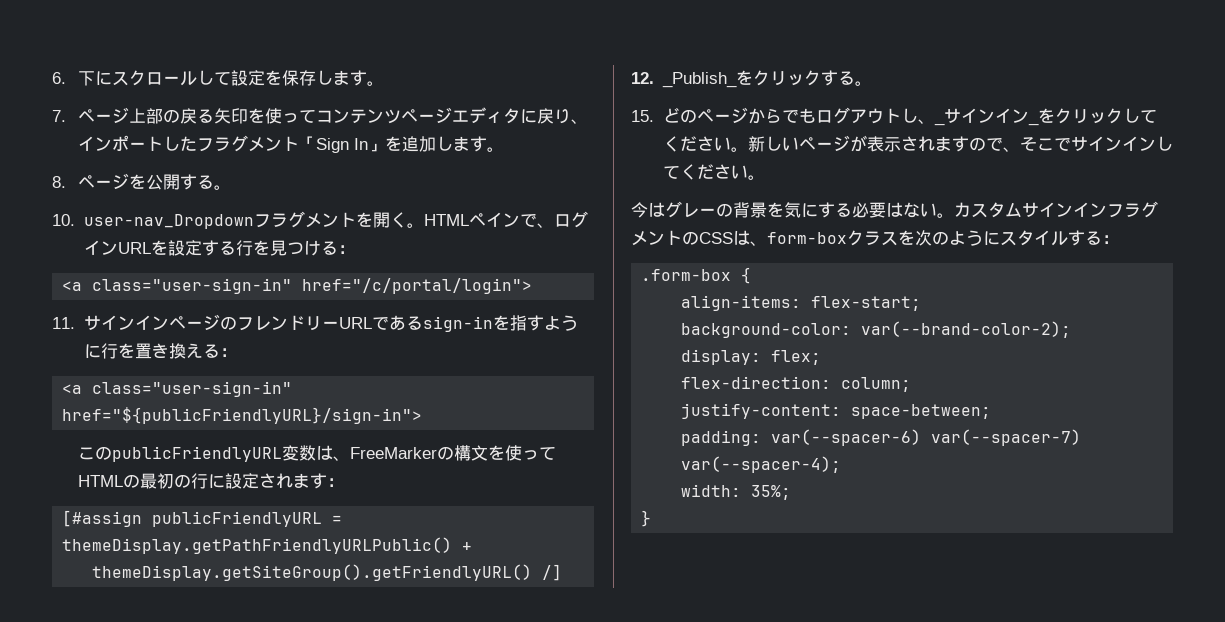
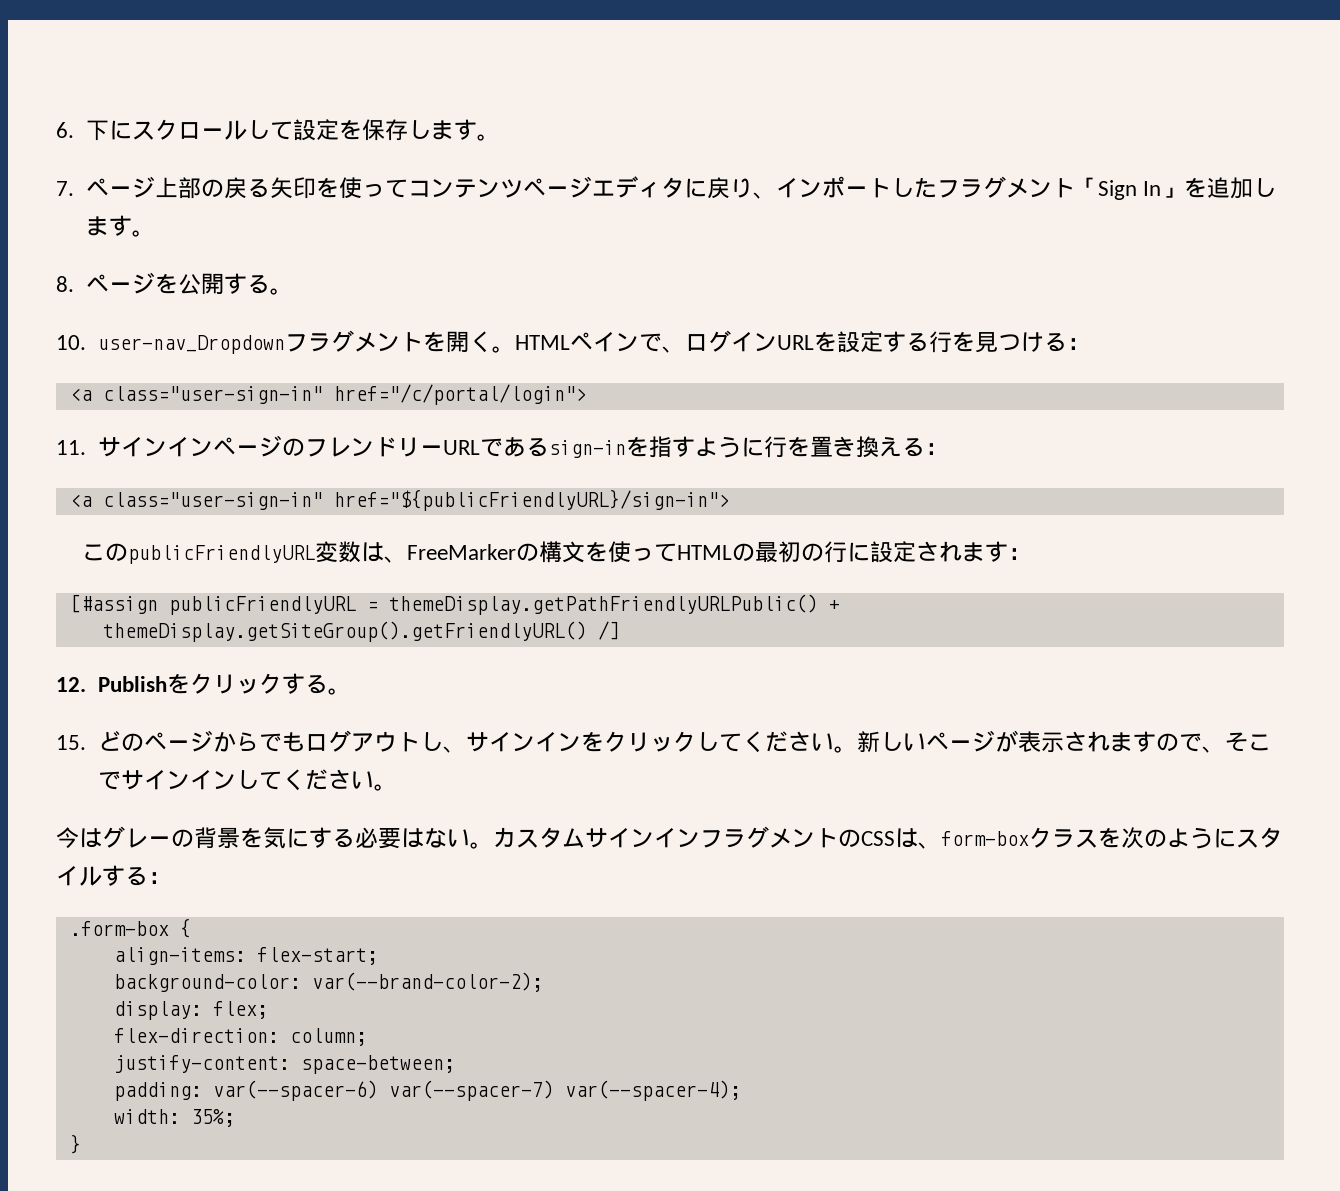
[661,72,737,88] _Publish_ -> [97,676,167,692] Publish
[933,108,1039,126] _サインイン_ -> [465,732,581,752] サインイン

